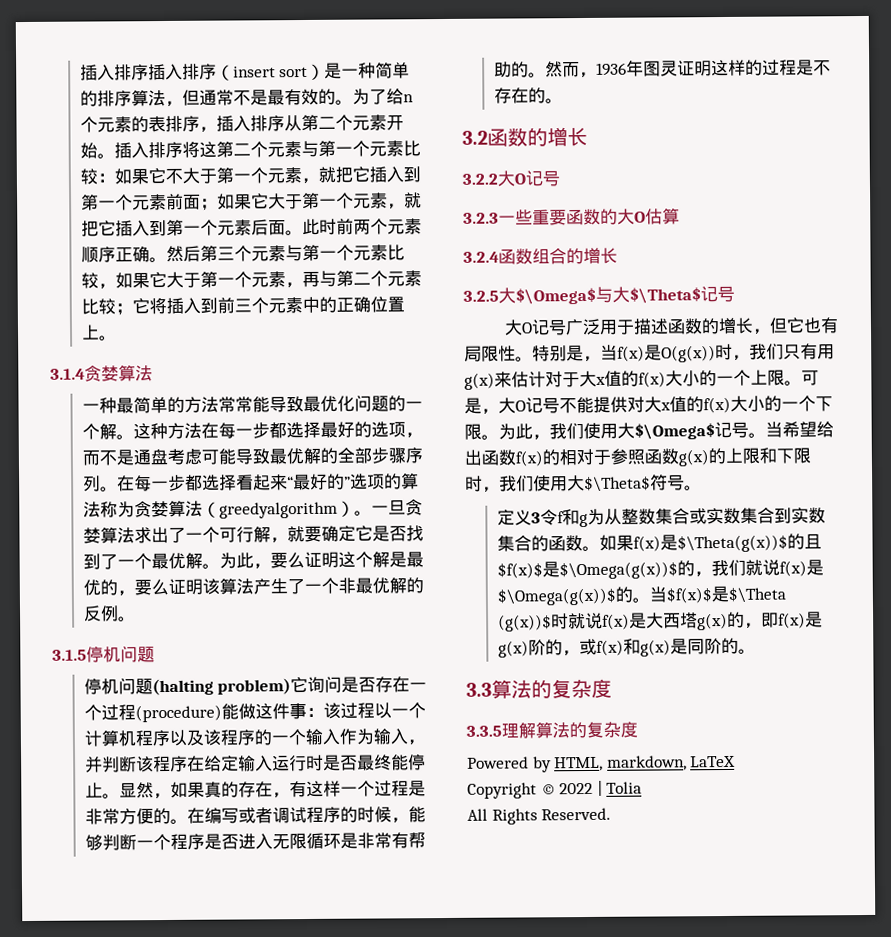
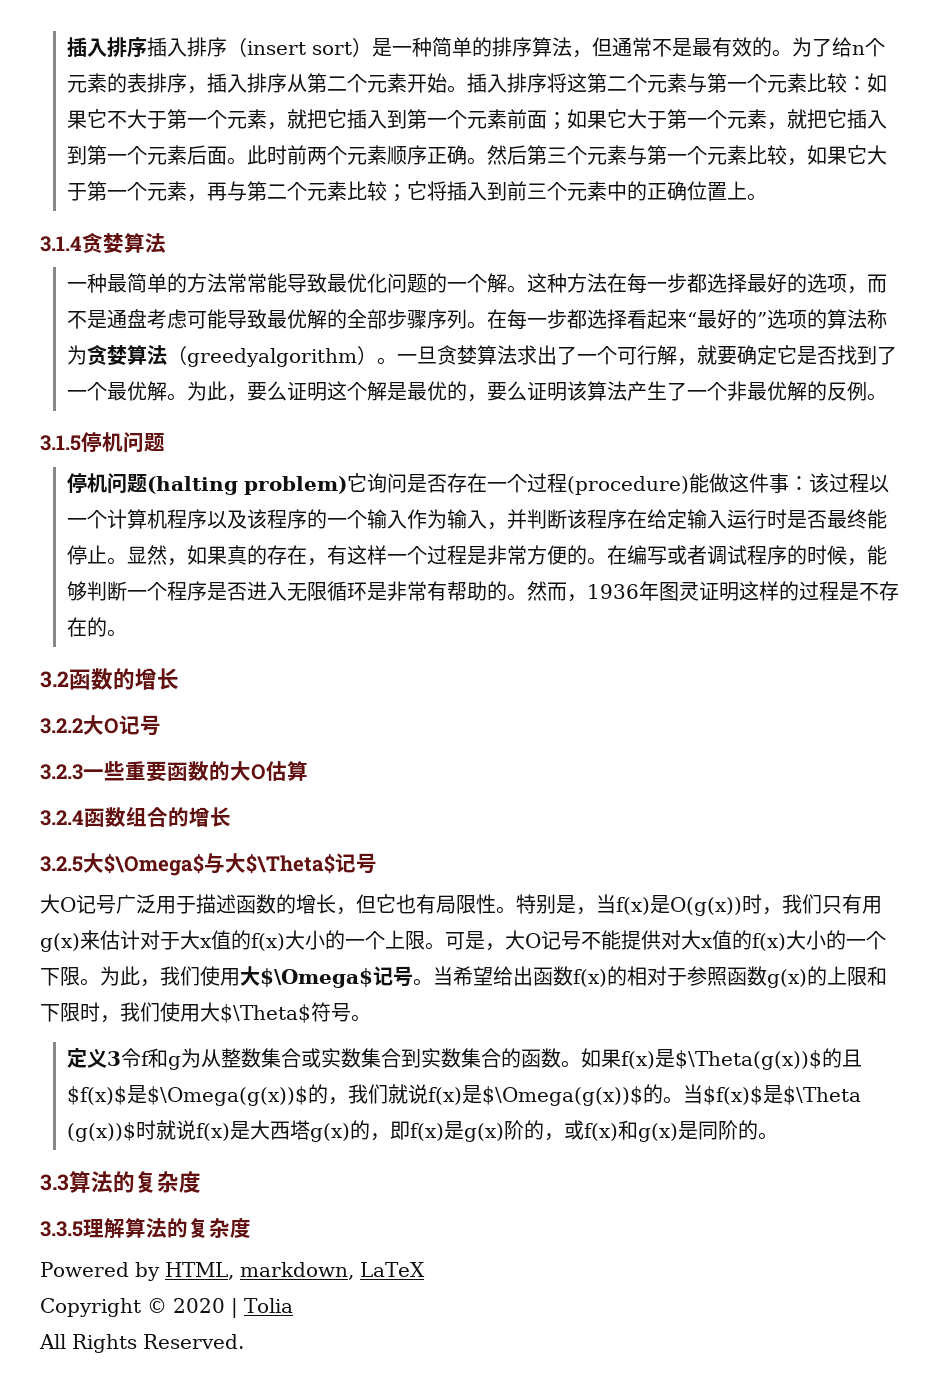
[559,782,594,795] 2022 -> [173,1298,225,1313] 2020

